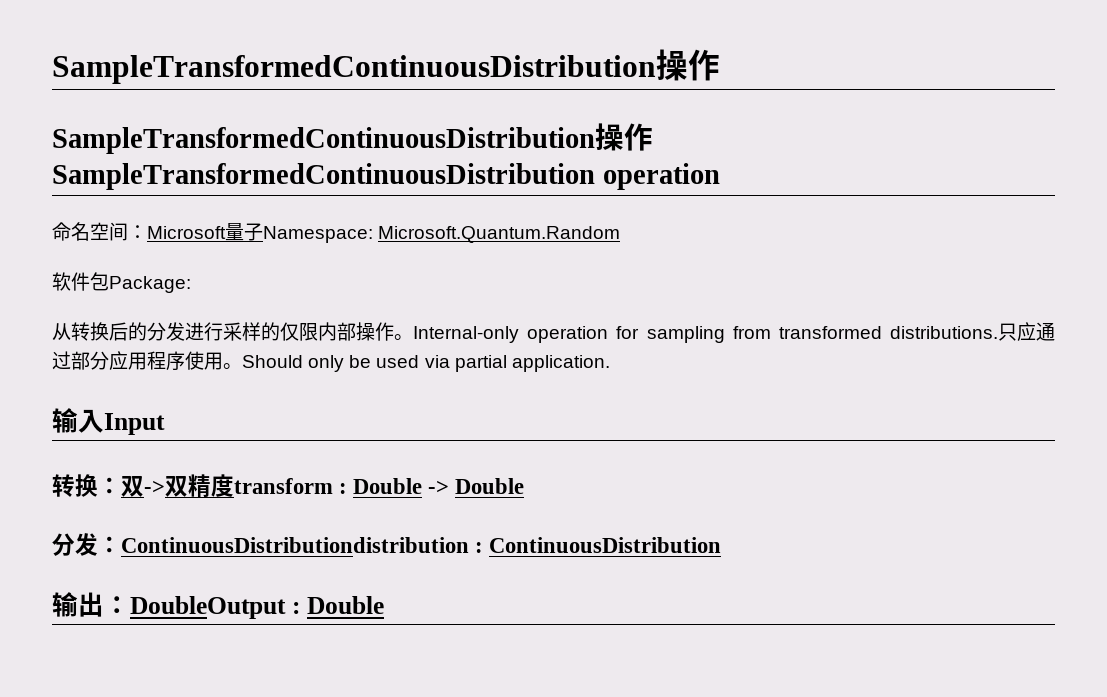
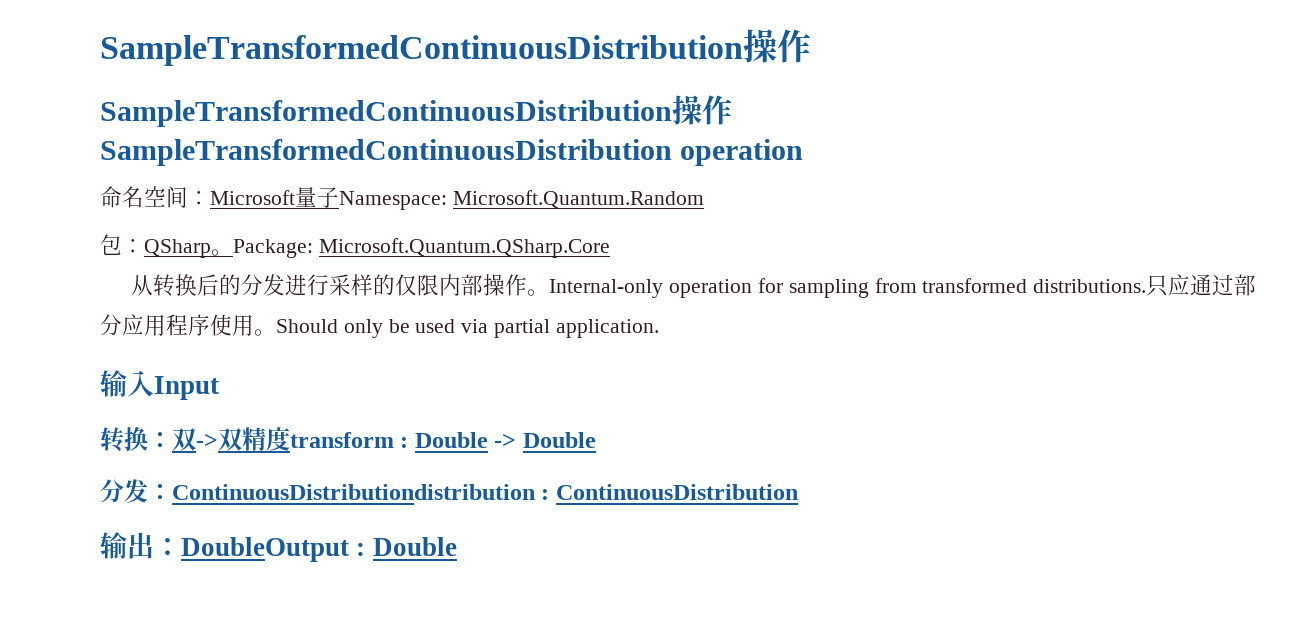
[52,272,109,291] 软件包 -> [100,234,233,258] 包：QSharp。
(191, 284) none -> [318,238,610,258] Microsoft.Quantum.QSharp.Core

